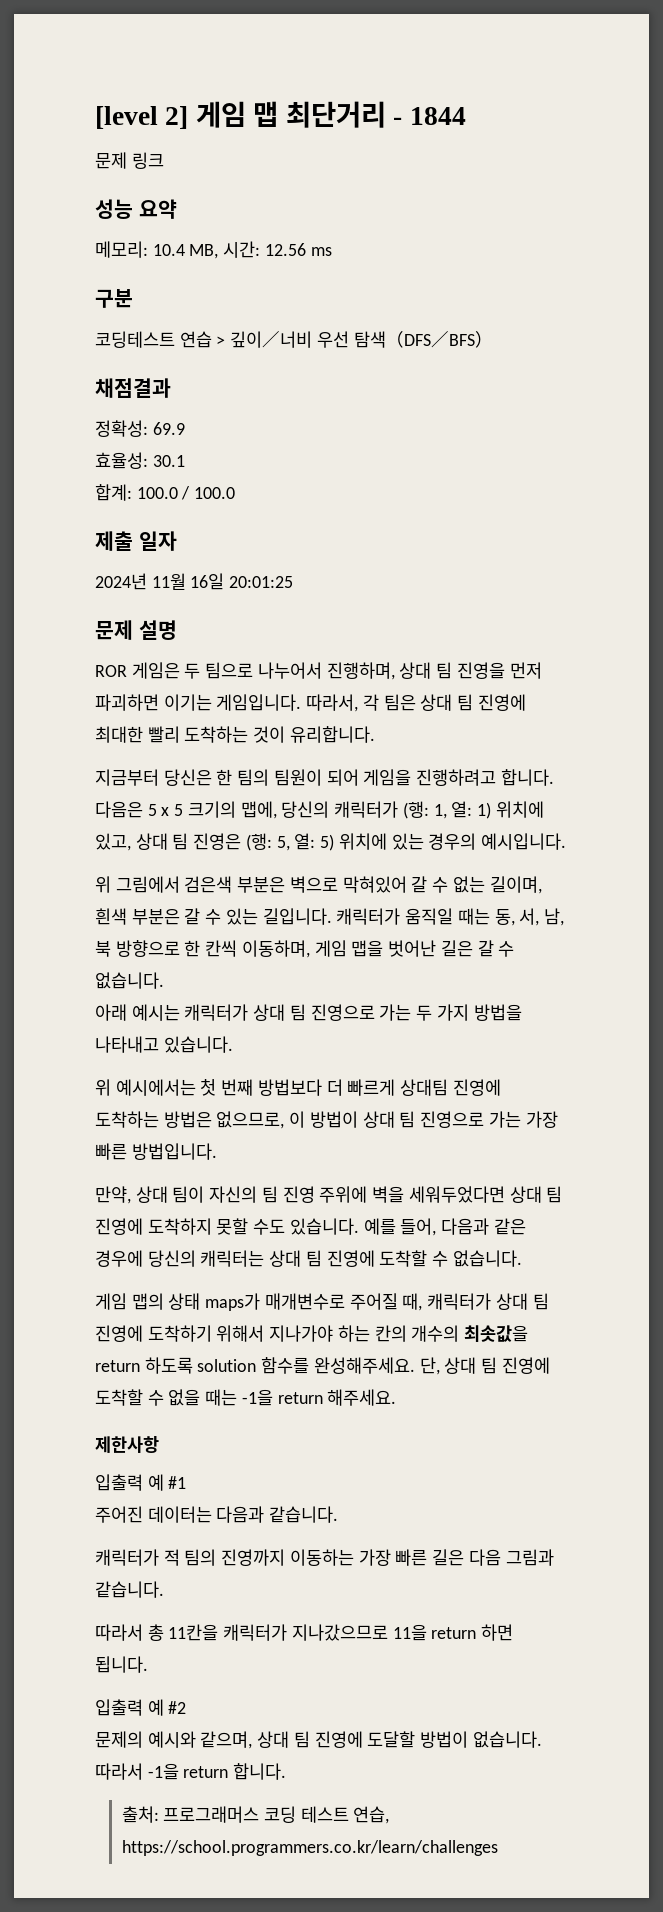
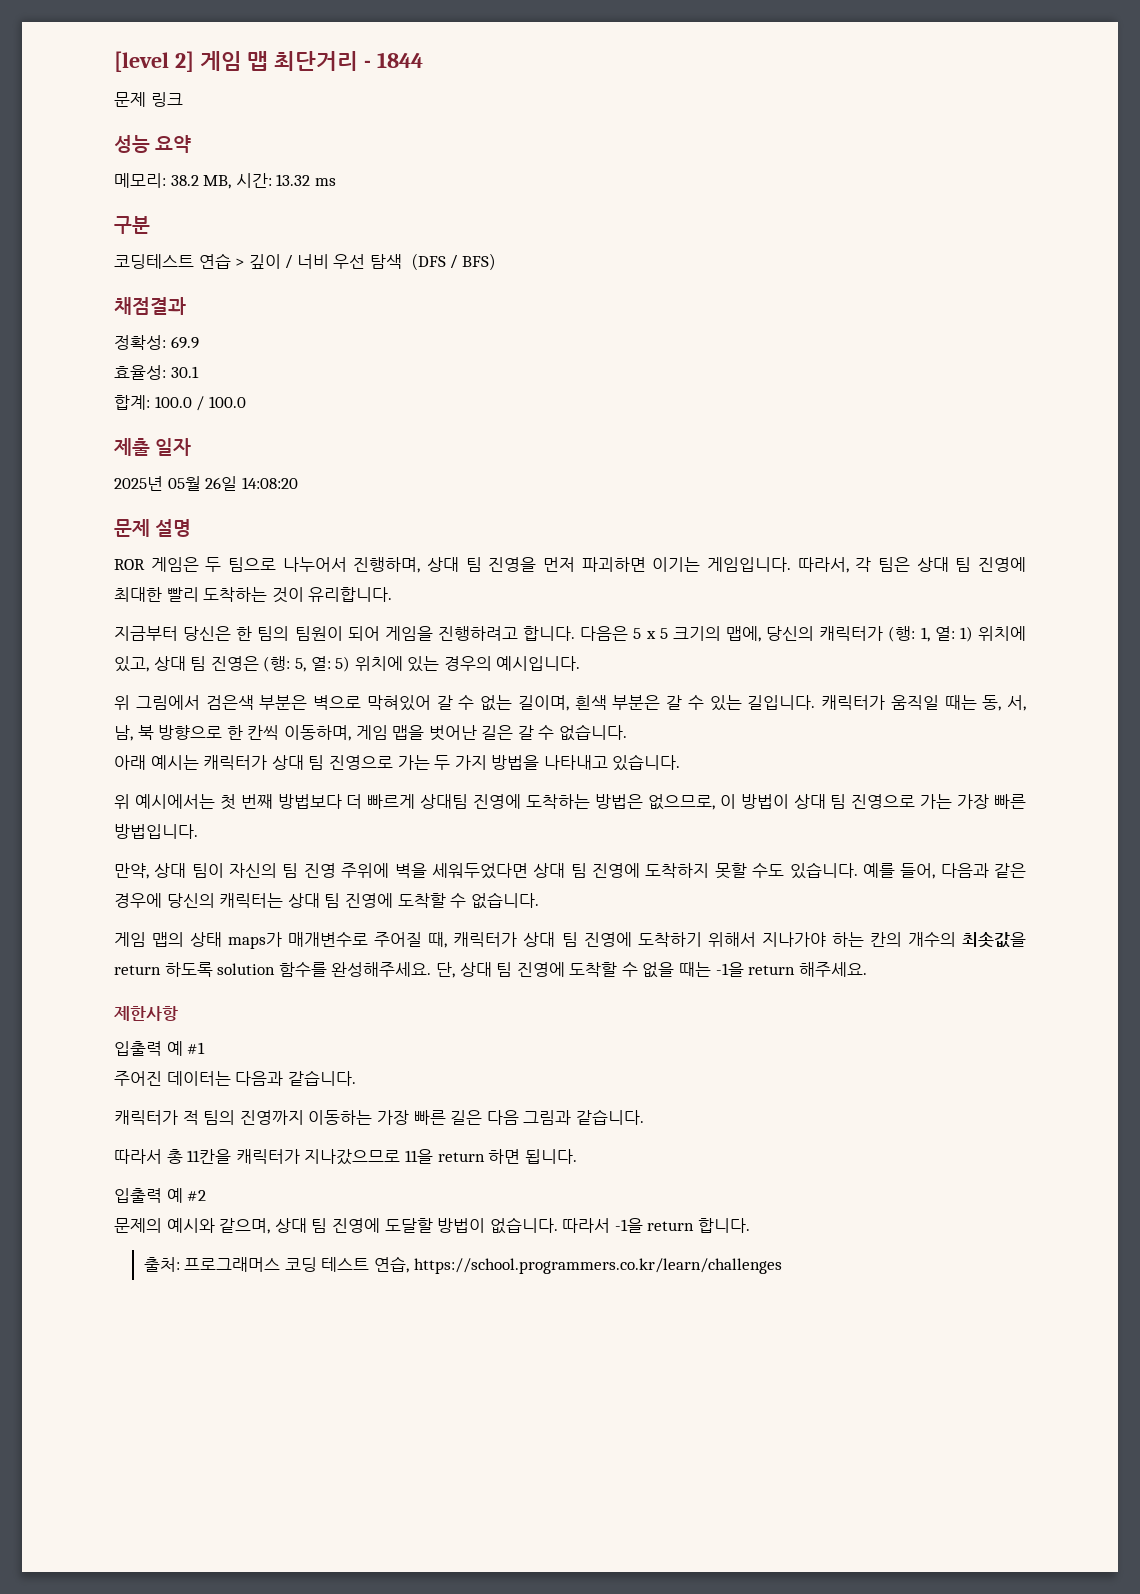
[152,244,185,256] 10.4 -> [170,175,199,186] 38.2
[264,243,306,256] 12.56 -> [276,174,311,186] 13.32
[95,573,294,590] 2024년 11월 16일 20:01:25 -> [114,476,298,491] 2025년 05월 26일 14:08:20

